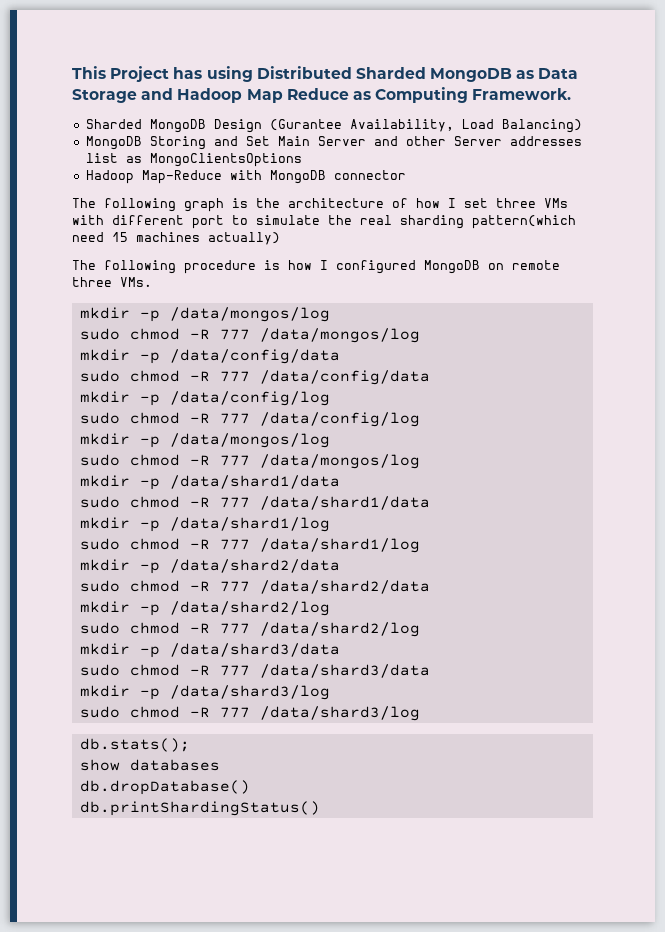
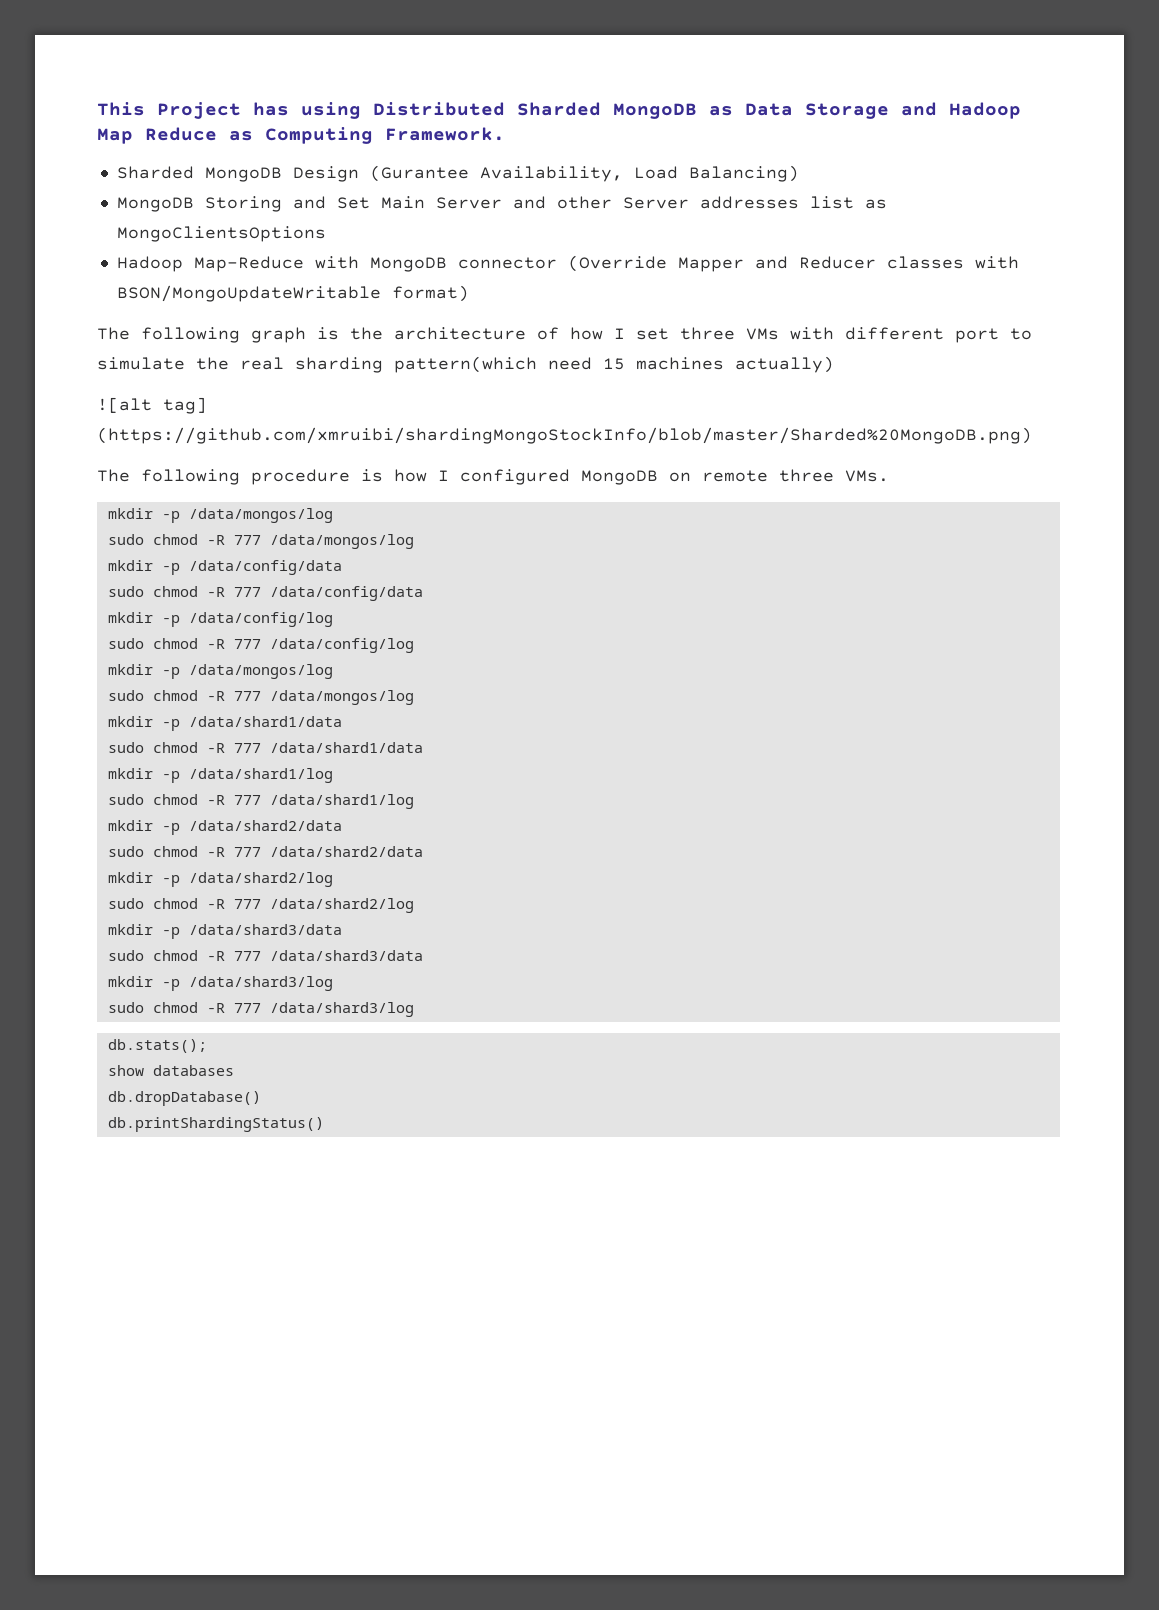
(406, 175) none -> [567,255,1019,272] [116,285,469,302] (Override Mapper and Reducer classes with BSON/MongoUpdateWritable format)
(280, 238) none -> [97,397,207,414] [97,427,1032,444] // ![alt tag] (https://github.com/xmruibi/shardingMongoStockInfo/blob/master/Sharded%20MongoDB.png)

